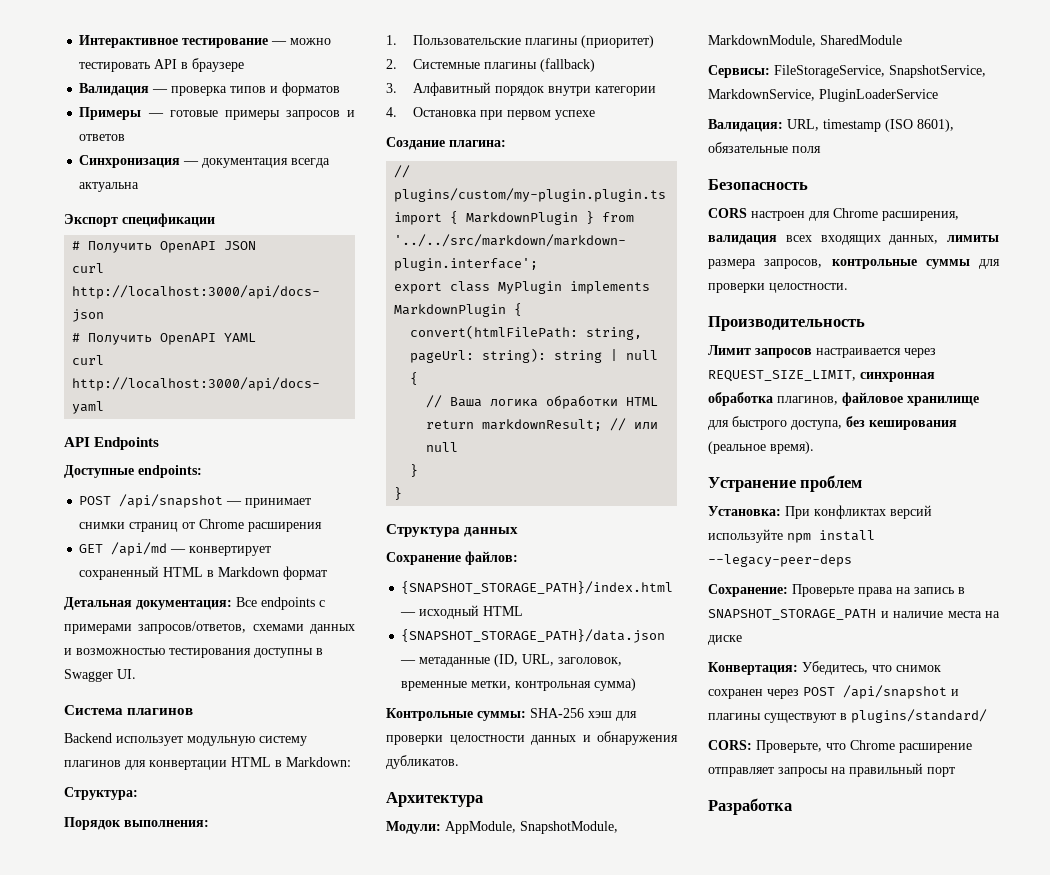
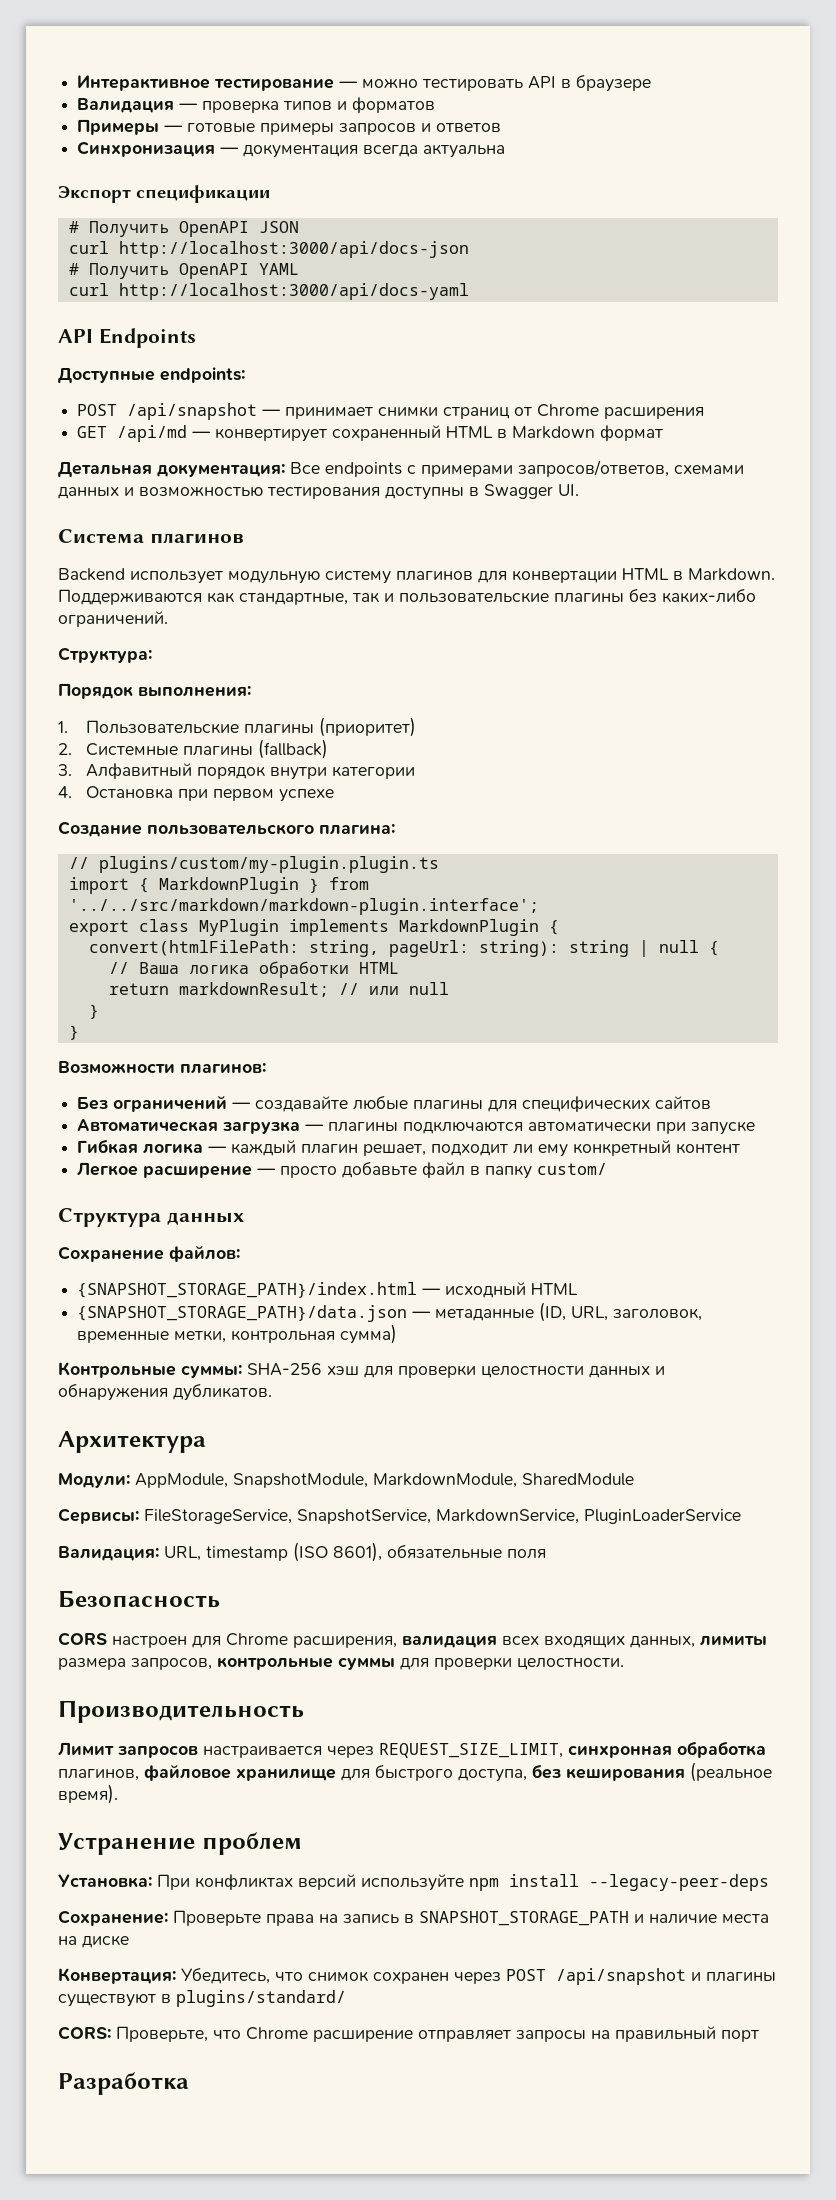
[286,757,351,767] Markdown: -> [688,568,775,581] [58,588,756,605] [58,611,168,627] Markdown. Поддерживаются как стандартные, так и пользовательские плагины без каких-либо ограничений.
(445, 143) none -> [147,824,314,835] пользовательского
(403, 493) none -> [58,1061,266,1074] [77,1095,712,1112] [77,1119,756,1135] [77,1139,741,1157] [77,1161,608,1179] // Возможности плагинов: // Без ограничений — создавайте любые плагины для специфических сайтов // Автоматическая загрузка — плагины подключаются автоматически при запуске // Гибкая логика — каждый плагин решает, подходит ли ему конкретный контент // Легкое расширение — просто добавьте файл в папку custom/

